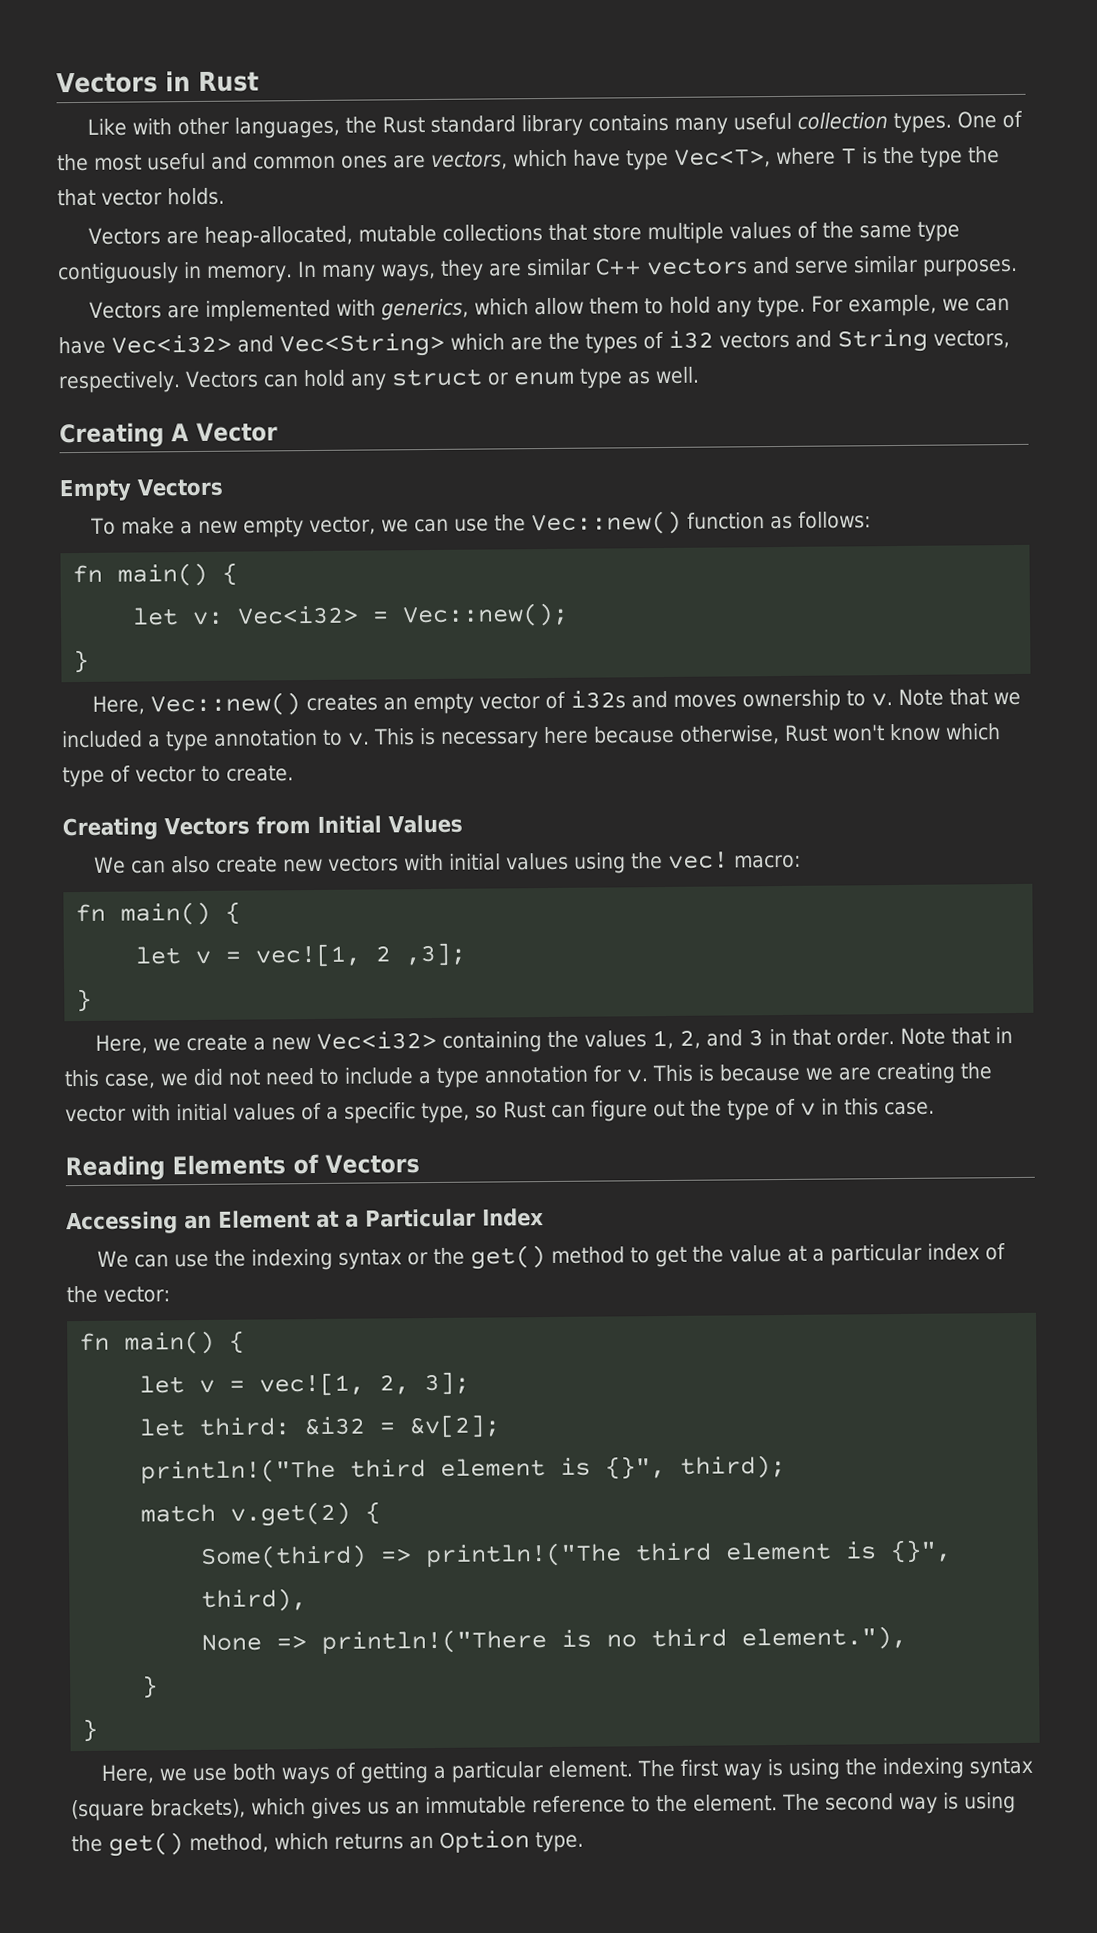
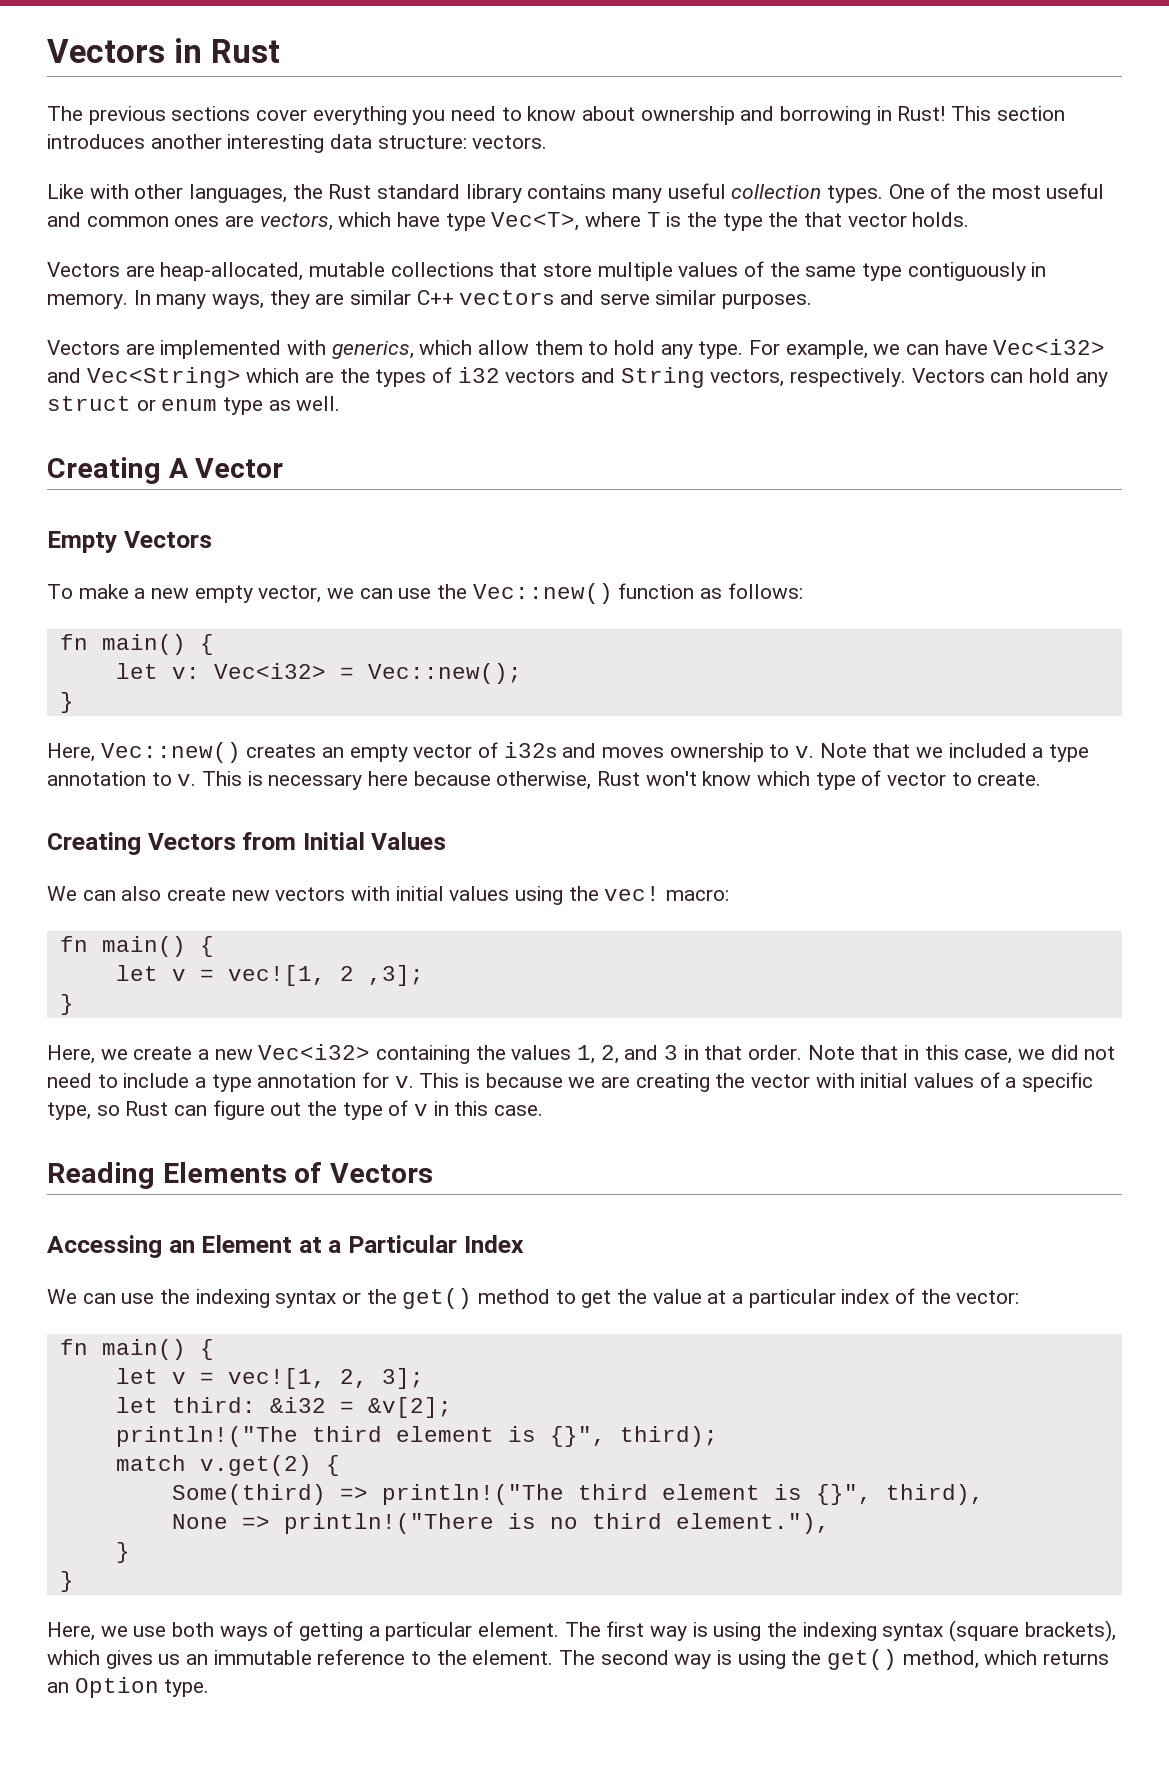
(259, 81) none -> [47,106,1065,125] [47,134,548,153] // The previous sections cover everything you need to know about ownership and borrowing in Rust! This section introduces another interesting data structure: vectors.

